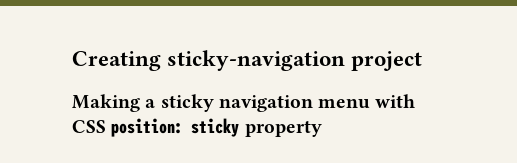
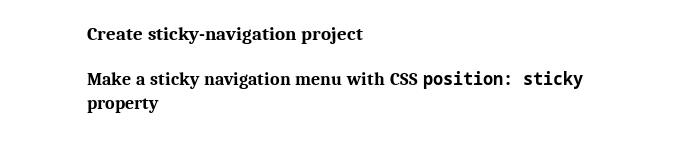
[72,51,161,71] Creating -> [87,28,143,40] Create
[72,94,140,112] Making -> [87,72,131,85] Make

